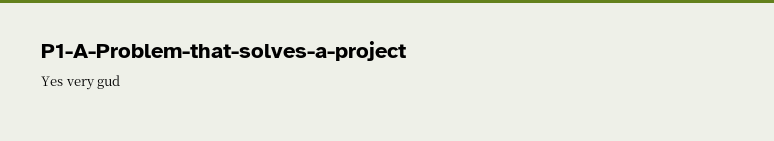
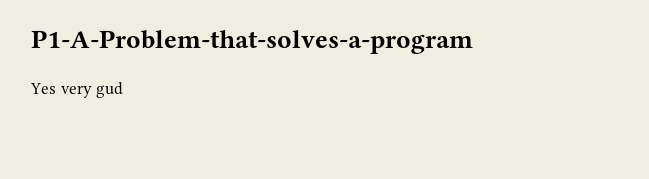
[41,41,406,61] P1-A-Problem-that-solves-a-project -> [31,30,473,54] P1-A-Problem-that-solves-a-program

